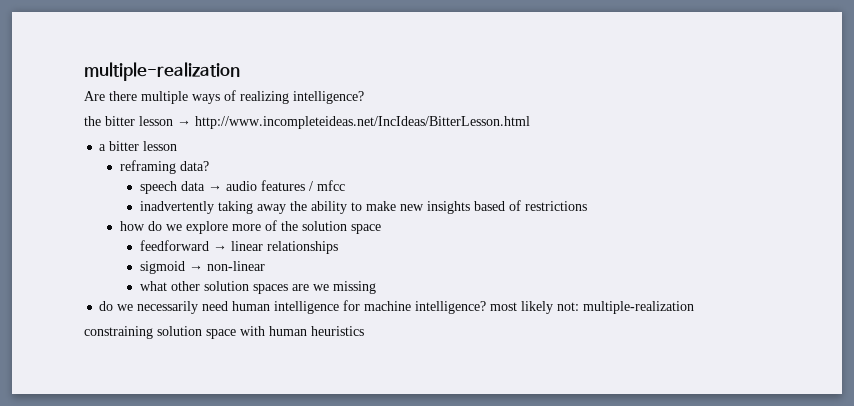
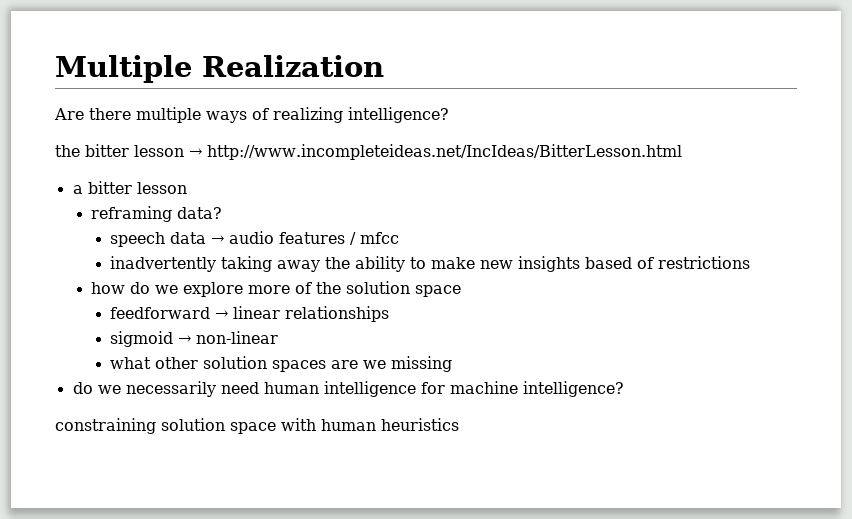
[84,62,240,81] multiple-realization -> [55,55,384,83] Multiple Realization
[490,301,695,314] most likely not: multiple-realization -> (624, 389) none

